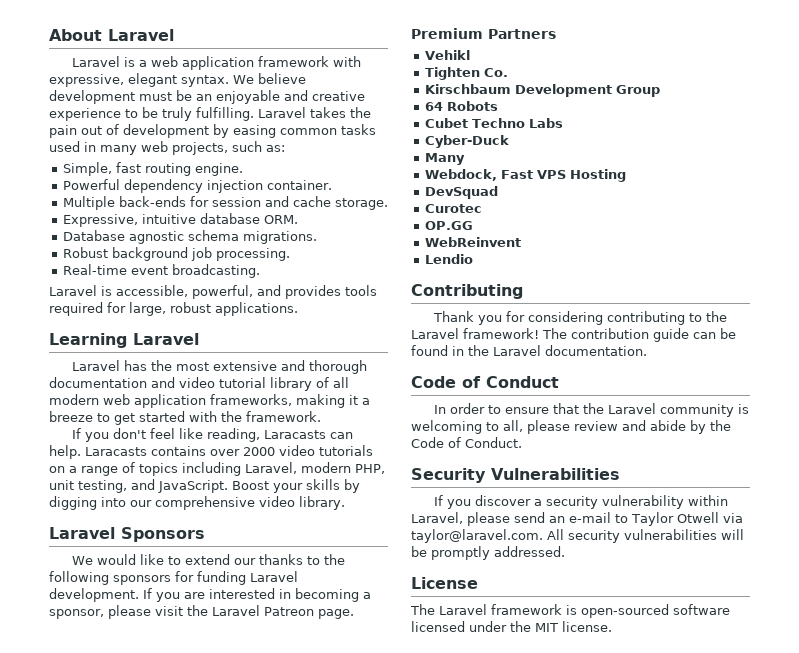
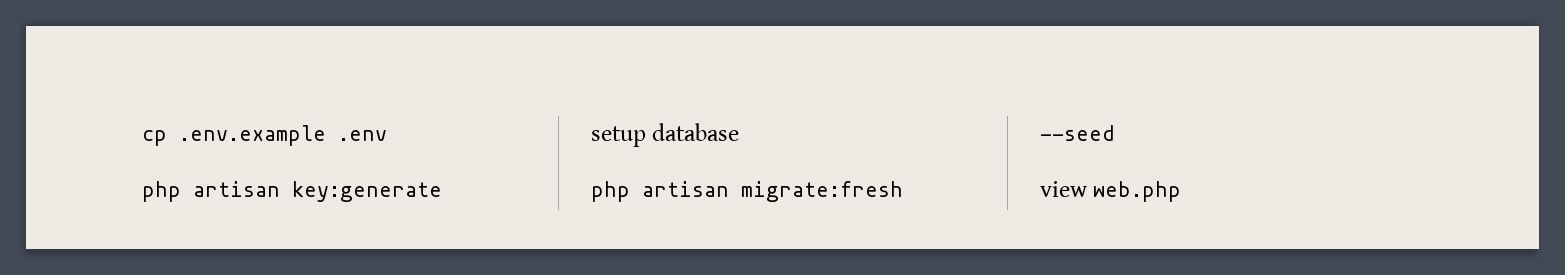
[49,29,174,41] [71,56,361,70] [49,73,306,87] [49,90,365,104] [49,107,371,121] [49,124,376,138] [49,141,285,155] [62,162,243,176] [62,179,332,193] [62,196,388,210] [62,213,298,227] [62,230,317,244] [62,247,290,261] [62,264,260,278] [49,285,377,299] [49,302,298,316] [49,333,199,348] [71,360,367,374] [49,377,349,391] [49,394,370,408] [49,411,321,425] [71,428,353,442] [49,445,373,459] [49,462,385,476] [49,479,360,493] [49,496,345,510] [49,527,205,542] [71,554,345,565] [49,571,298,585] [49,588,371,602] [49,605,354,619] [411,28,556,39] [424,50,470,60] [424,67,508,80] [424,84,660,97] [424,101,498,111] [424,118,563,128] [424,135,509,148] [424,153,465,165] [424,169,626,182] [424,186,498,199] [424,204,482,213] [424,221,473,230] [424,237,521,247] [424,254,473,264] [411,284,523,299] [432,311,727,325] [411,328,736,342] [411,345,647,356] [411,376,559,388] [433,403,749,417] [411,420,731,434] [411,437,522,448] [411,468,620,483] [433,495,728,509] [411,512,743,526] [411,529,744,543] [411,546,565,560] [411,577,478,589] [410,604,730,618] [411,621,612,632] About Laravel // Laravel is a web application framework with expressive, elegant syntax. We believe development must be an enjoyable and creative experience to be truly fulfilling. Laravel takes the pain out of development by easing common tasks used in many web projects, such as: // Simple, fast routing engine. // Powerful dependency injection container. // Multiple back-ends for session and cache storage. // Expressive, intuitive database ORM. // Database agnostic schema migrations. // Robust background job processing. // Real-time event broadcasting. // Laravel is accessible, powerful, and provides tools required for large, robust applications. // Learning Laravel // Laravel has the most extensive and thorough documentation and video tutorial library of all modern web application frameworks, making it a breeze to get started with the framework. // If you don't feel like reading, Laracasts can help. Laracasts contains over 2000 video tutorials on a range of topics including Laravel, modern PHP, unit testing, and JavaScript. Boost your skills by digging into our comprehensive video library. // Laravel Sponsors // We would like to extend our thanks to the following sponsors for funding Laravel development. If you are interested in becoming a sponsor, please visit the Laravel Patreon page. // Premium Partners // Vehikl // Tighten Co. // Kirschbaum Development Group // 64 Robots // Cubet Techno Labs // Cyber-Duck // Many // Webdock, Fast VPS Hosting // DevSquad // Curotec // OP.GG // WebReinvent // Lendio // Contributing // Thank you for considering contributing to the Laravel framework! The contribution guide can be found in the Laravel documentation. // Code of Conduct // In order to ensure that the Laravel community is welcoming to all, please review and abide by the Code of Conduct. // Security Vulnerabilities // If you discover a security vulnerability within Laravel, please send an e-mail to Taylor Otwell via taylor@laravel.com. All security vulnerabilities will be promptly addressed. // License // The Laravel framework is open-sourced software licensed under the MIT license. -> [142,125,387,146] [142,181,442,202] [591,123,740,147] [591,181,903,202] [1040,125,1115,141] [1040,181,1182,202] cp .env.example .env // php artisan key:generate // setup database // php artisan migrate:fresh --seed // view web.php

